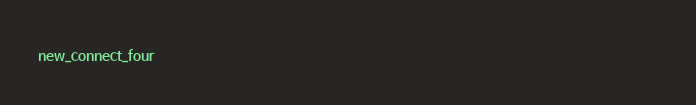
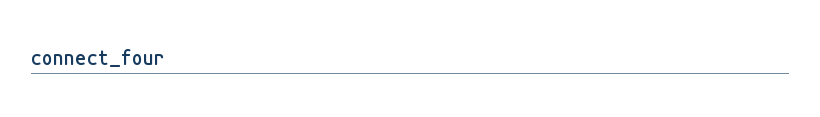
[38,49,155,63] new_connect_four -> [31,49,165,67] connect_four

